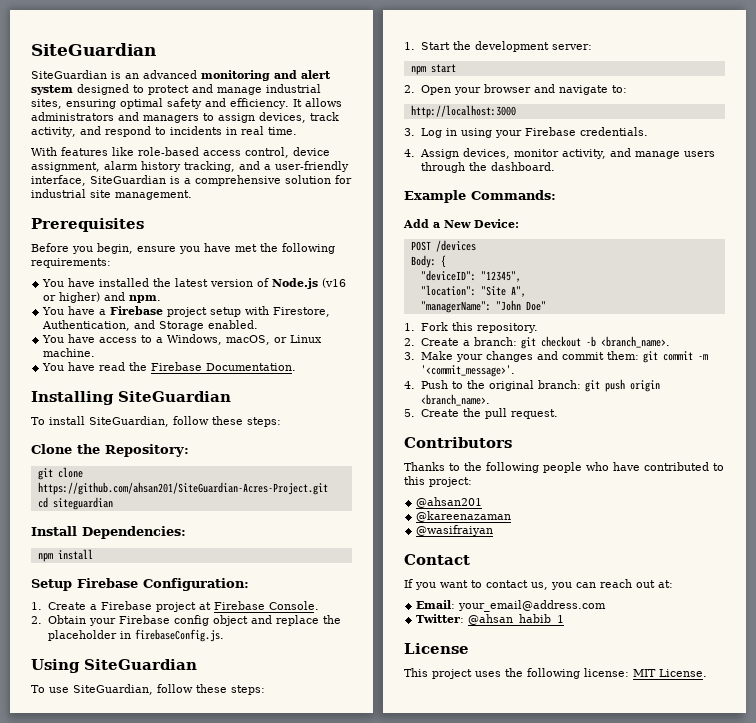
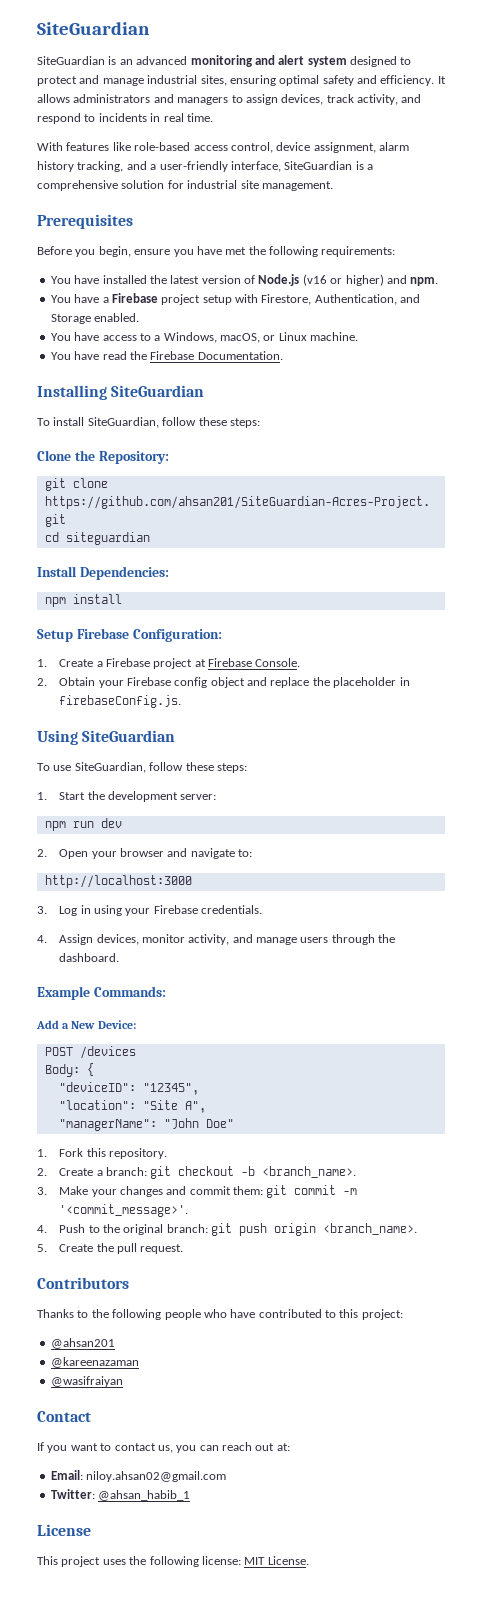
[430,64,456,73] start -> [72,818,122,828] run dev
[458,600,607,612] your_email@address.com -> [86,1471,227,1482] niloy.ahsan02@gmail.com

